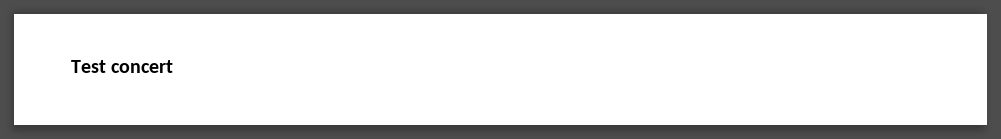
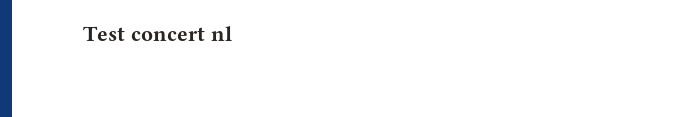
(174, 66) none -> [211,26,232,41] nl

